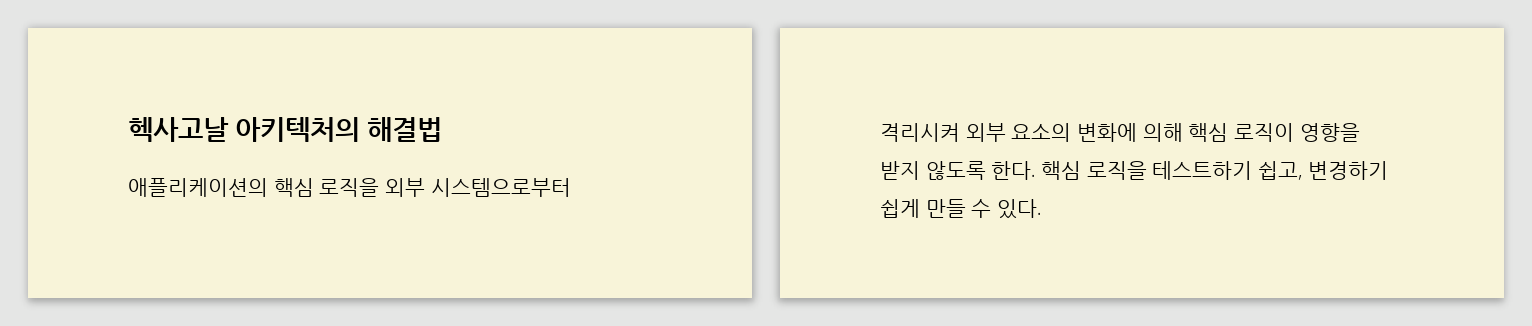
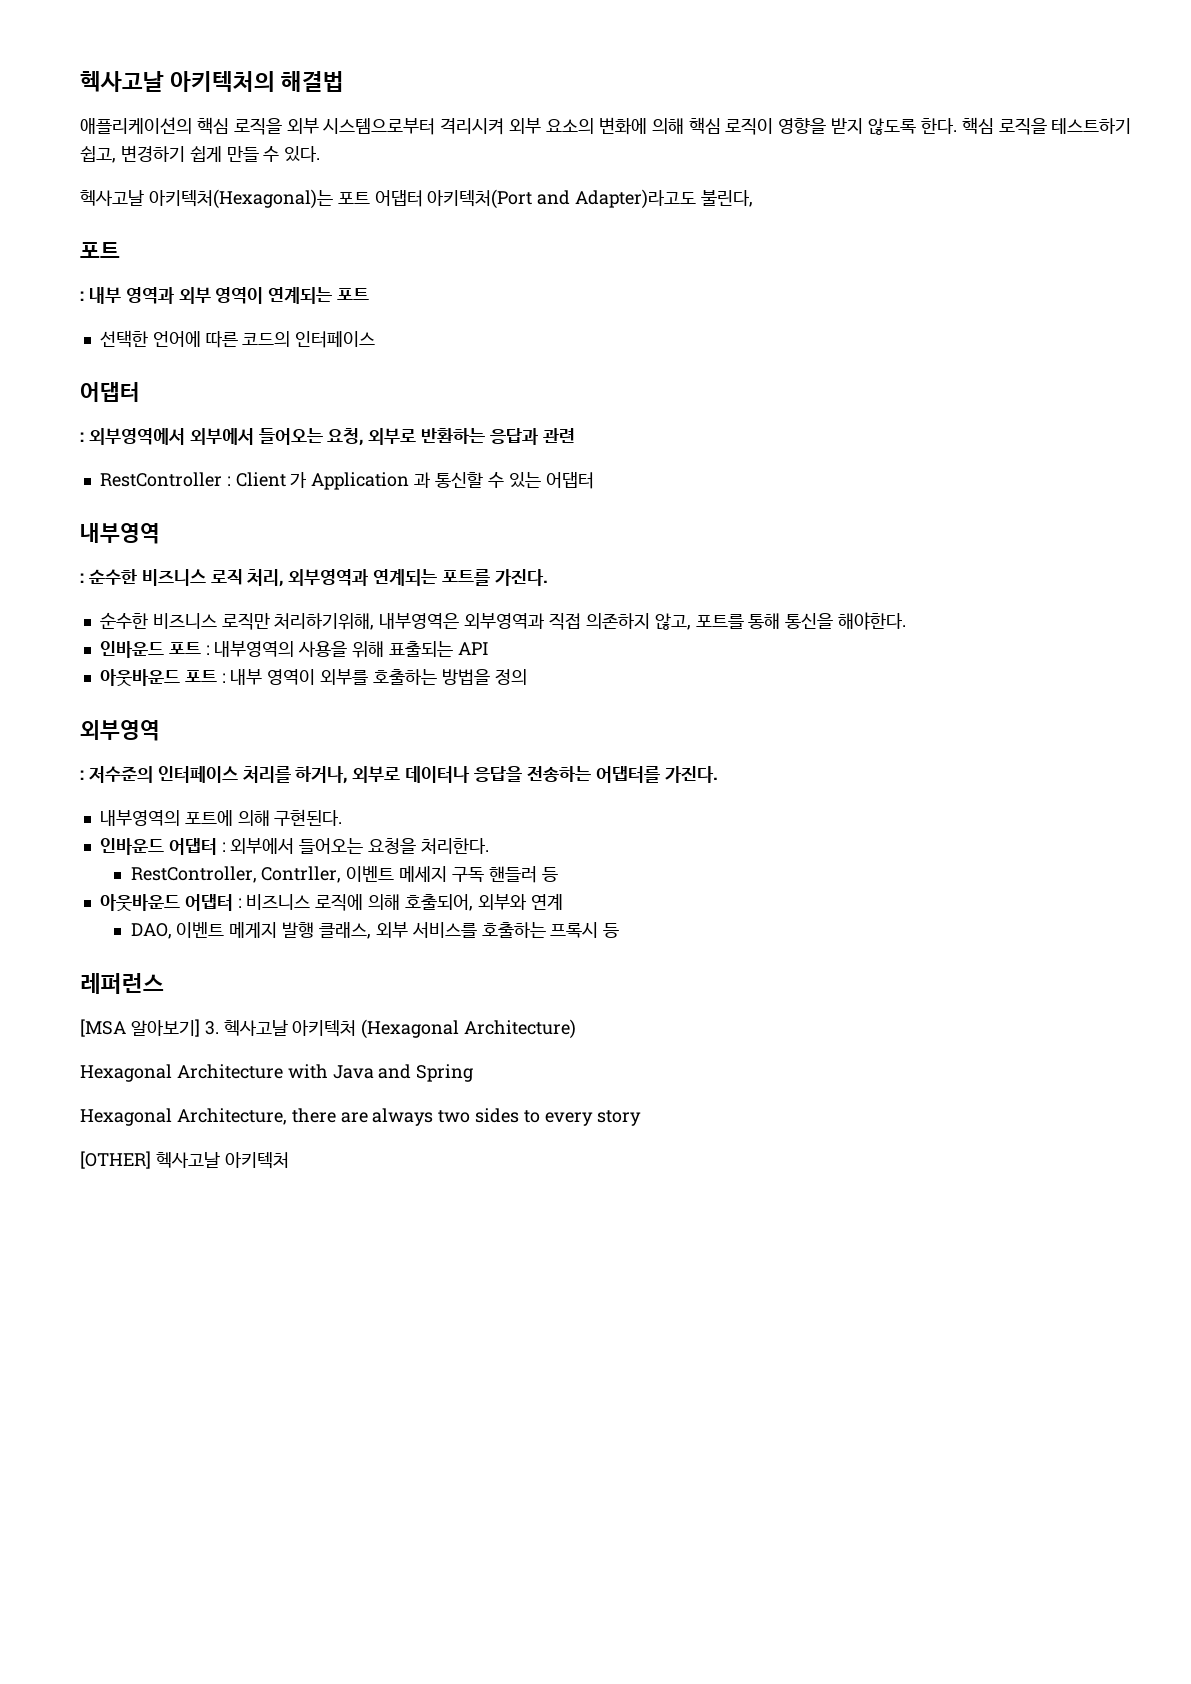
(1042, 209) none -> [80,189,754,209] [80,242,120,258] [80,287,370,304] [99,330,376,348] [80,382,140,402] [80,428,575,446] [99,472,594,490] [80,523,160,544] [80,569,548,587] [99,612,907,630] [99,641,489,658] [99,669,527,686] [80,720,160,741] [80,766,718,784] [99,809,343,826] [99,838,489,855] [130,866,558,883] [99,893,563,911] [130,922,620,939] [80,973,164,994] [80,1019,577,1039] [80,1064,474,1082] [80,1108,641,1126] [80,1151,289,1169] // 헥사고날 아키텍처(Hexagonal)는 포트 어댑터 아키텍처(Port and Adapter)라고도 불린다, // 포트 // : 내부 영역과 외부 영역이 연계되는 포트 // 선택한 언어에 따른 코드의 인터페이스 // 어댑터 // : 외부영역에서 외부에서 들어오는 요청, 외부로 반환하는 응답과 관련 // RestController : Client 가 Application 과 통신할 수 있는 어댑터 // 내부영역 // : 순수한 비즈니스 로직 처리, 외부영역과 연계되는 포트를 가진다. // 순수한 비즈니스 로직만 처리하기위해, 내부영역은 외부영역과 직접 의존하지 않고, 포트를 통해 통신을 해야한다. // 인바운드 포트 : 내부영역의 사용을 위해 표출되는 API // 아웃바운드 포트 : 내부 영역이 외부를 호출하는 방법을 정의 // 외부영역 // : 저수준의 인터페이스 처리를 하거나, 외부로 데이터나 응답을 전송하는 어댑터를 가진다. // 내부영역의 포트에 의해 구현된다. // 인바운드 어댑터 : 외부에서 들어오는 요청을 처리한다. // RestController, Contrller, 이벤트 메세지 구독 핸들러 등 // 아웃바운드 어댑터 : 비즈니스 로직에 의해 호출되어, 외부와 연계 // DAO, 이벤트 메게지 발행 클래스, 외부 서비스를 호출하는 프록시 등 // 레퍼런스 // [MSA 알아보기] 3. 헥사고날 아키텍처 (Hexagonal Architecture) // Hexagonal Architecture with Java and Spring // Hexagonal Architecture, there are always two sides to every story // [OTHER] 헥사고날 아키텍처

